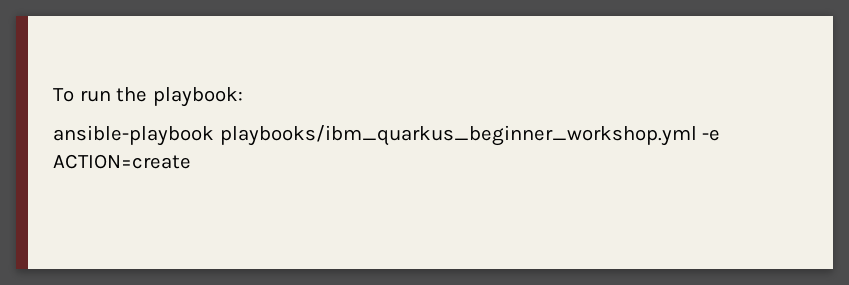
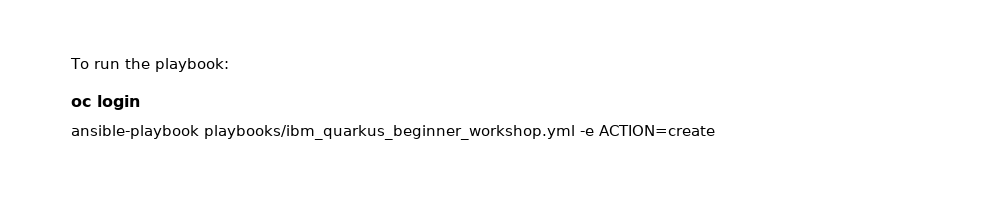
(243, 97) none -> [71,95,140,110] // oc login

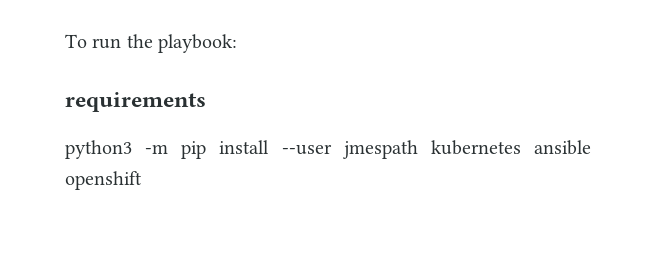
[71,95,140,110] [71,125,715,140] oc login // ansible-playbook playbooks/ibm_quarkus_beginner_workshop.yml -e ACTION=create -> [65,92,206,112] [65,140,591,159] [65,171,142,190] requirements // python3 -m pip install --user jmespath kubernetes ansible openshift

